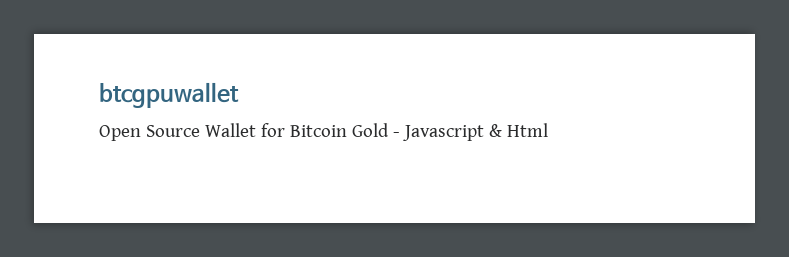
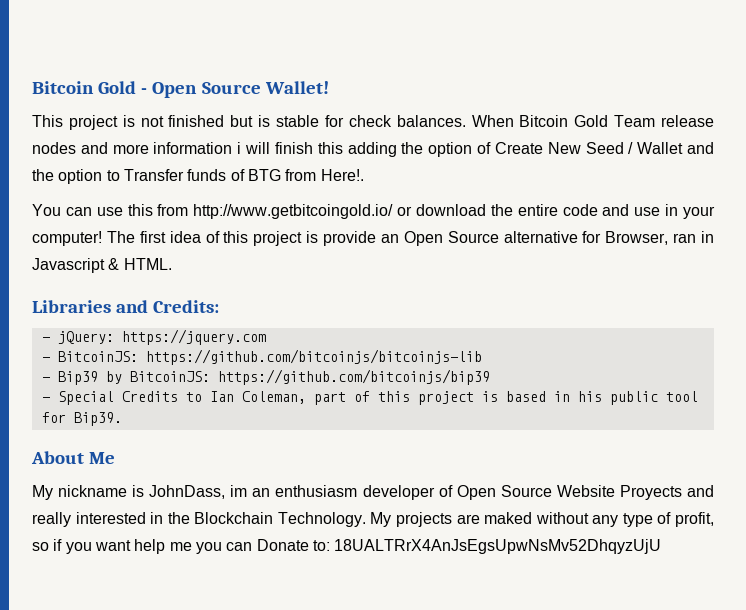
[99,82,239,108] [99,123,548,141] btcgpuwallet // Open Source Wallet for Bitcoin Gold - Javascript & Html -> [32,81,329,98] [32,115,715,130] [32,142,715,157] [32,169,364,184] [32,204,716,219] [32,231,714,246] [32,258,172,273] [32,300,220,313] [41,329,266,345] [41,349,482,365] [41,369,490,385] [41,391,698,405] [41,412,122,426] [31,451,116,464] [32,485,715,500] [32,512,714,527] [32,539,662,554] Bitcoin Gold - Open Source Wallet! // This project is not finished but is stable for check balances. When Bitcoin Gold Team release nodes and more information i will finish this adding the option of Create New Seed / Wallet and the option to Transfer funds of BTG from Here!. // You can use this from http://www.getbitcoingold.io/ or download the entire code and use in your computer! The first idea of this project is provide an Open Source alternative for Browser, ran in Javascript & HTML. // Libraries and Credits: // - jQuery: https://jquery.com // - BitcoinJS: https://github.com/bitcoinjs/bitcoinjs-lib // - Bip39 by BitcoinJS: https://github.com/bitcoinjs/bip39 // - Special Credits to Ian Coleman, part of this project is based in his public tool for Bip39. // About Me // My nickname is JohnDass, im an enthusiasm developer of Open Source Website Proyects and really interested in the Blockchain Technology. My projects are maked without any type of profit, so if you want help me you can Donate to: 18UALTRrX4AnJsEgsUpwNsMv52DhqyzUjU

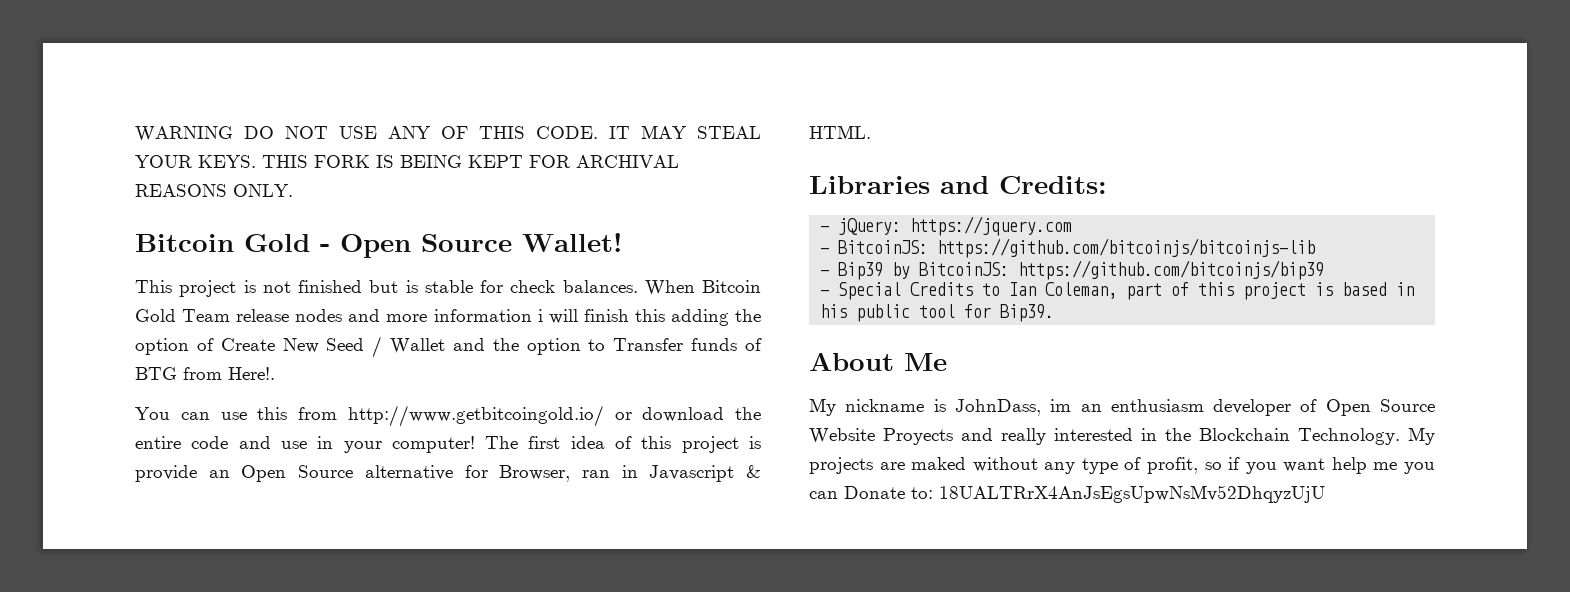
(32, 87) none -> [135,125,761,142] [135,155,679,168] [135,184,293,197] WARNING DO NOT USE ANY OF THIS CODE. IT MAY STEAL YOUR KEYS. THIS FORK IS BEING KEPT FOR ARCHIVAL REASONS ONLY. //

